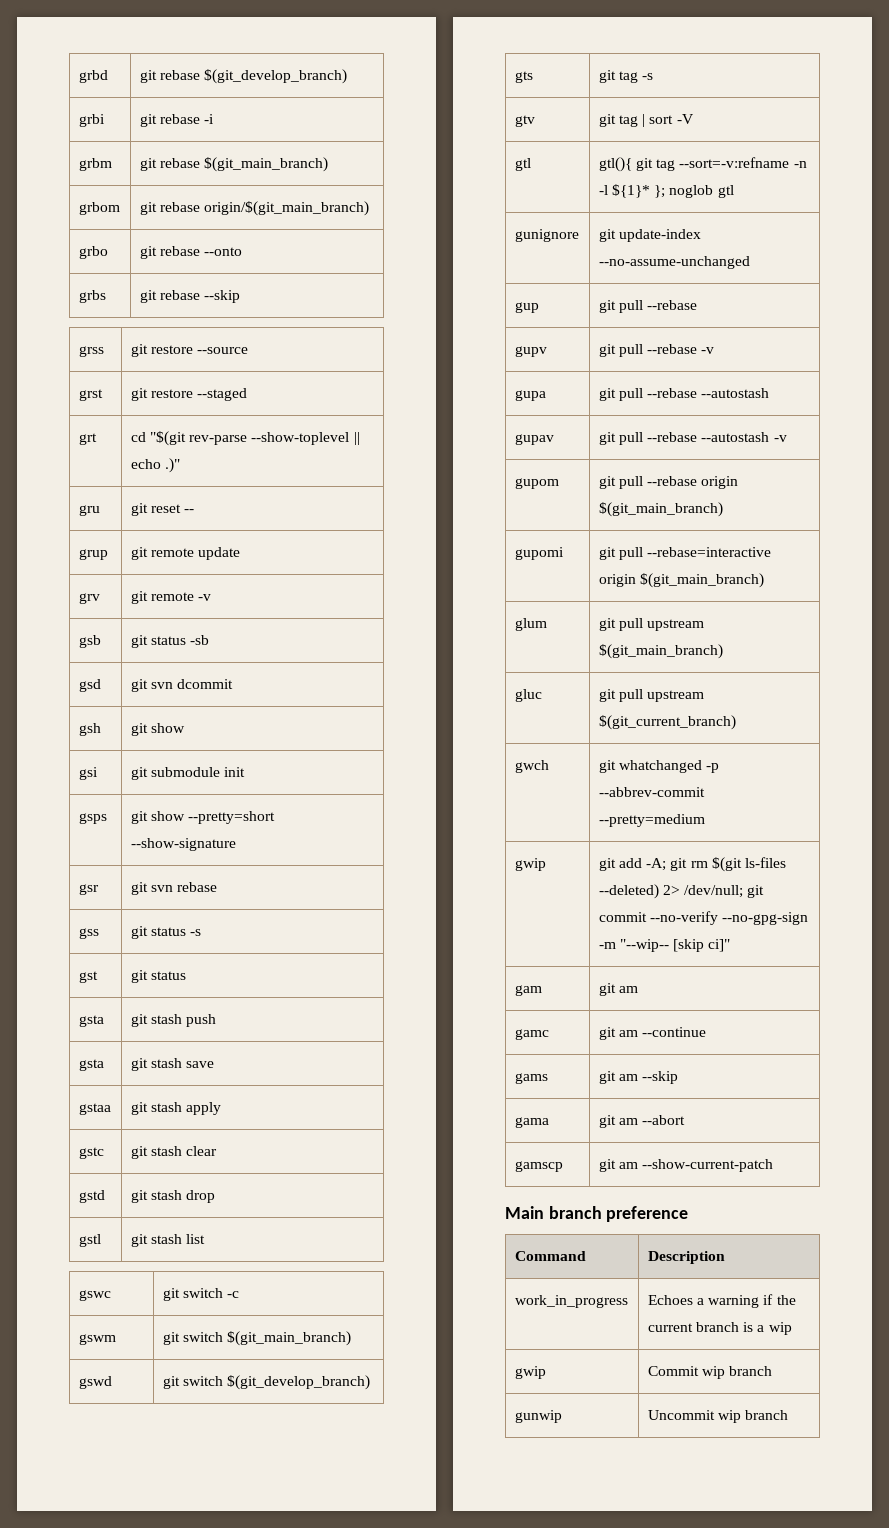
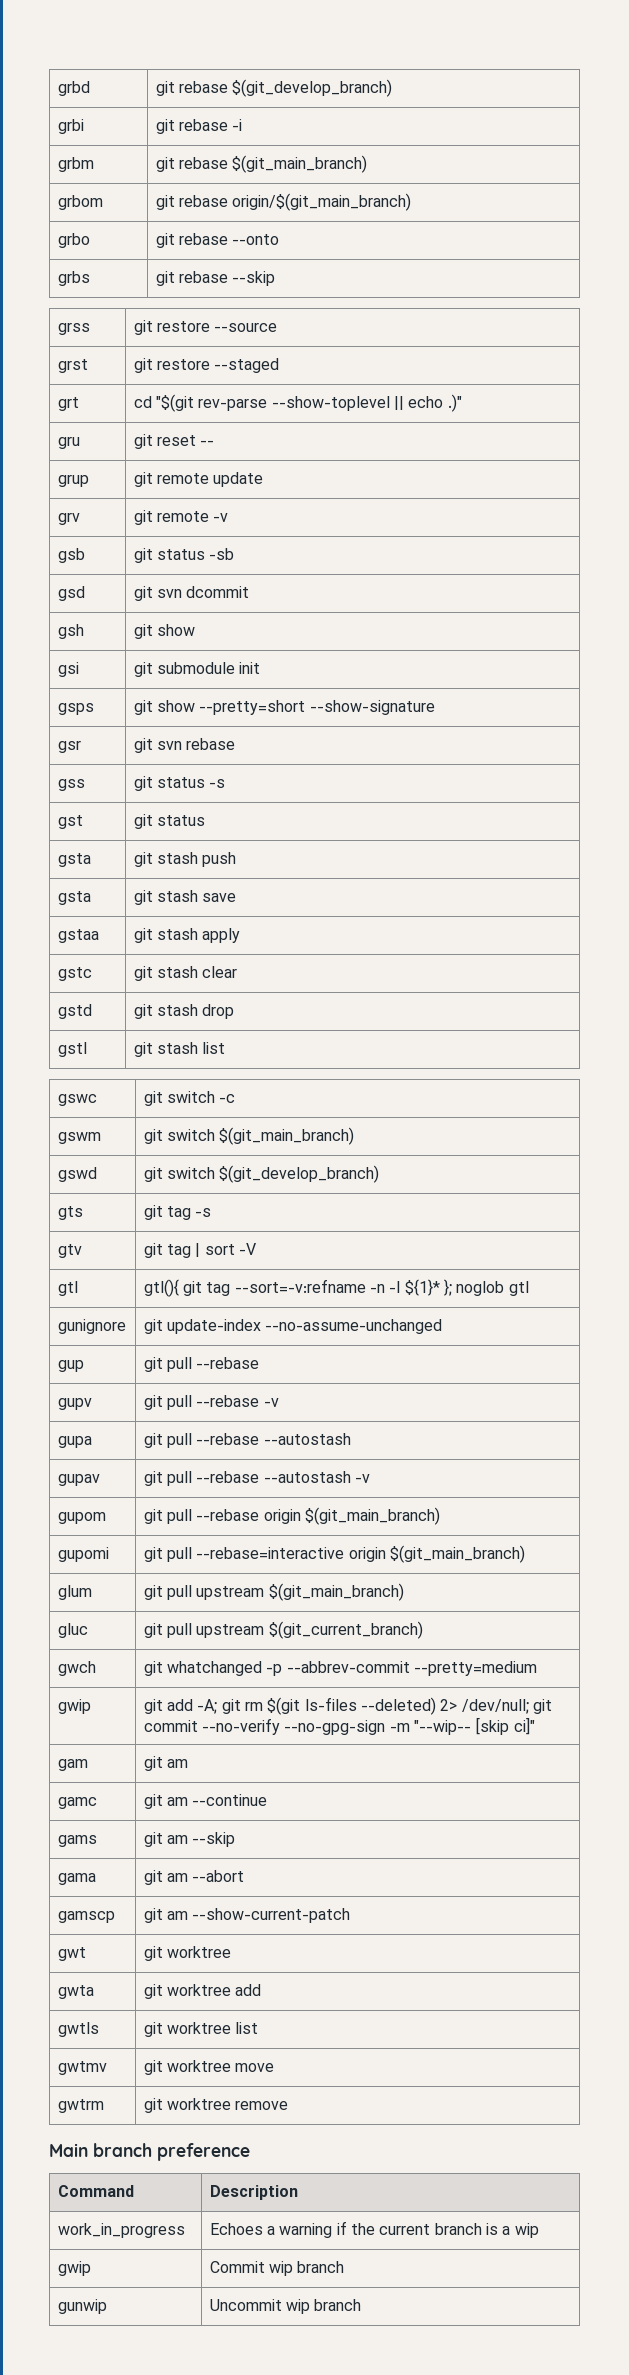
(774, 1165) none -> [57,1947,86,1961] [143,1946,231,1961] [57,1985,94,1999] [143,1984,262,1999] [57,2022,99,2037] [143,2022,259,2037] [57,2061,107,2075] [143,2060,275,2075] [57,2099,104,2113] [143,2098,289,2113] // gwt | git worktree // gwta | git worktree add // gwtls | git worktree list // gwtmv | git worktree move // gwtrm | git worktree remove

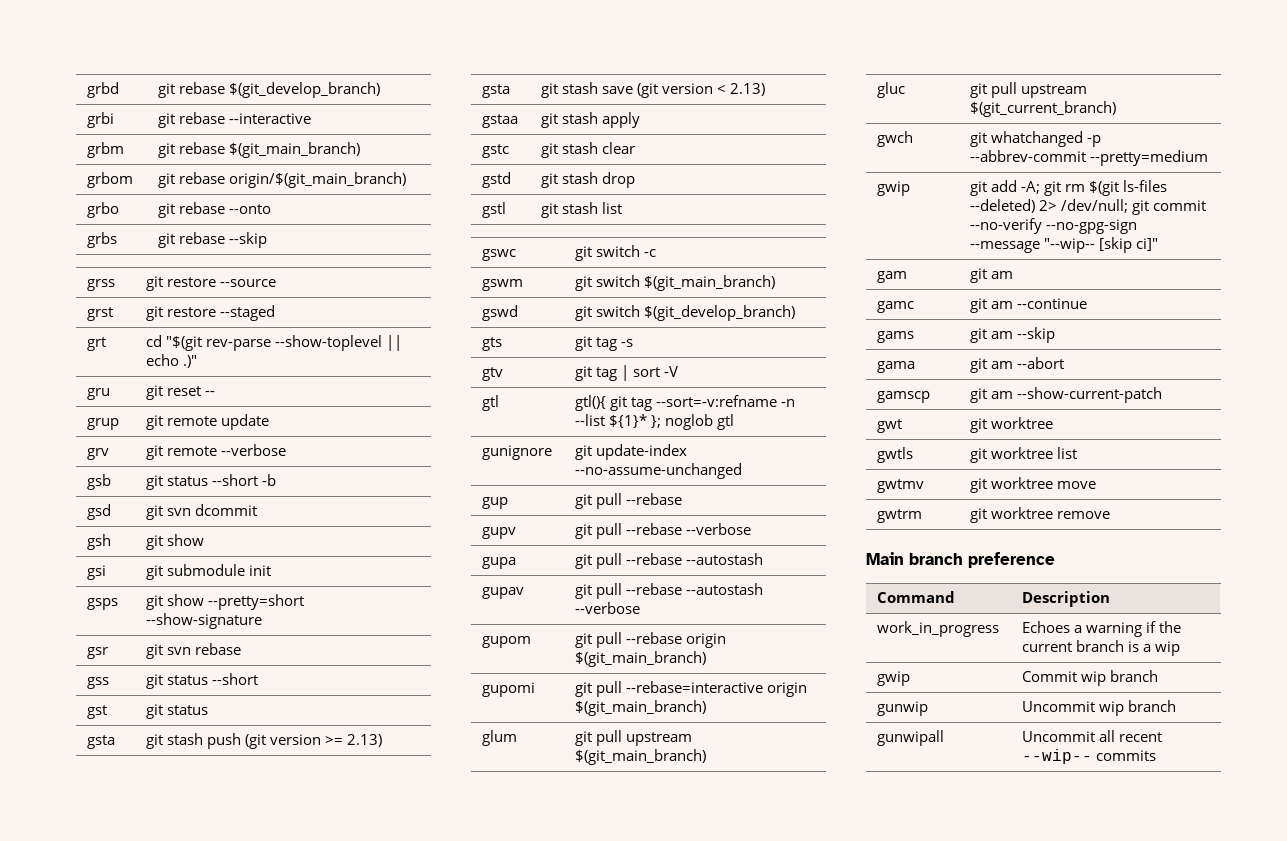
[232,119,243,131] -i -> [229,113,312,124] --interactive
[213,513,229,522] -v -> [221,444,287,456] --verbose
[209,548,235,560] -sb -> [212,474,277,486] --short -b
[209,779,226,788] -s -> [212,673,259,685] --short
(237, 859) none -> [245,734,383,749] (git version >= 2.13)
(237, 897) none -> [637,83,766,98] (git version < 2.13)
[389,1281,401,1293] -l -> [575,414,606,426] --list
[263,1398,279,1407] -v -> [686,523,752,535] --verbose
[354,1474,370,1483] -v -> [575,602,641,614] --verbose
[389,1723,410,1732] -m -> [970,241,1041,253] --message
[57,1985,94,1999] [143,1984,262,1999] // gwta | git worktree add -> (1054, 423) none
(362, 2305) none -> [877,730,945,746] [1022,730,1163,742] [1022,749,1157,764] // gunwipall | Uncommit all recent --wip-- commits

